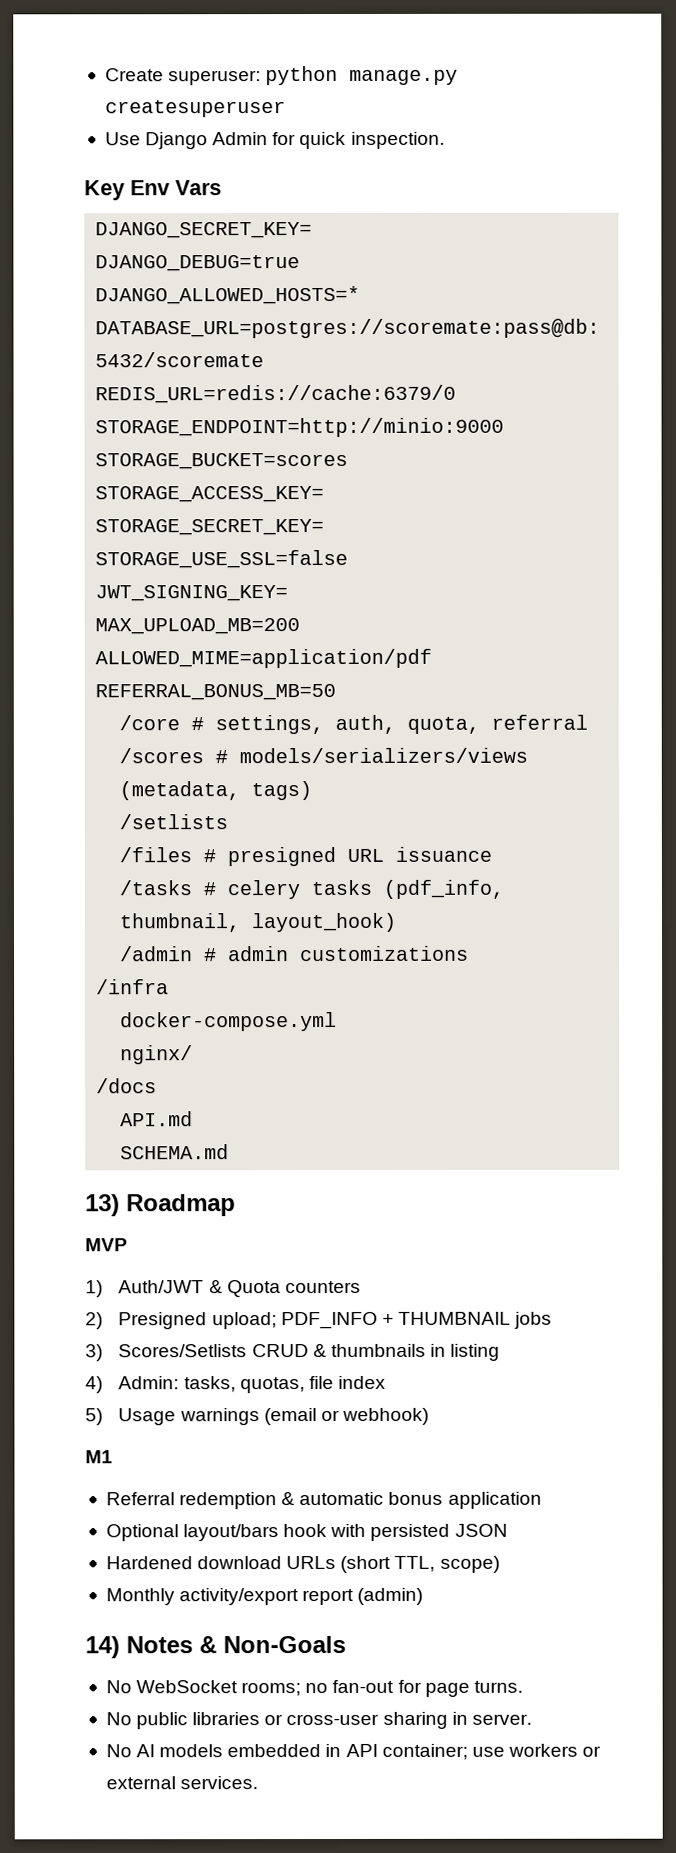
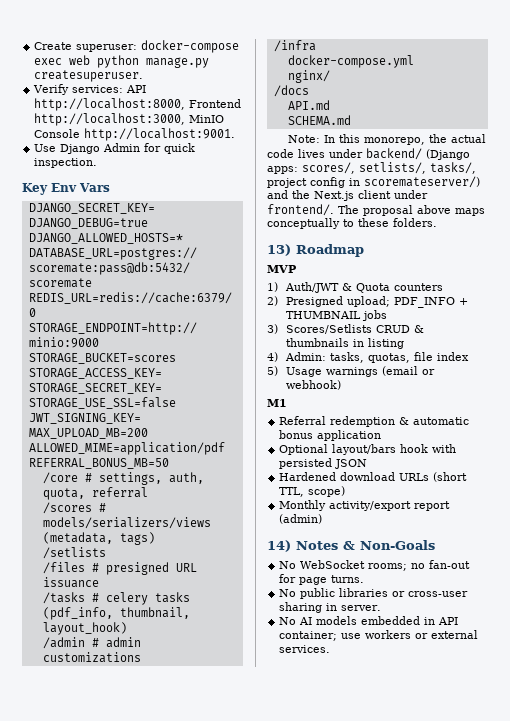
[265,65,459,86] [104,100,286,118] python manage.py createsuperuser -> [141,40,240,53] [34,55,210,68] [34,70,144,82] [33,84,147,95] [34,98,242,111] [34,113,225,126] [34,128,236,141] docker-compose exec web python manage.py createsuperuser. // Verify services: API http://localhost:8000, Frontend http://localhost:3000, MinIO Console http://localhost:9001.
(230, 1152) none -> [287,134,486,145] [267,148,470,160] [267,162,476,174] [267,176,480,188] [267,190,428,201] [267,204,485,216] [267,218,437,229] // Note: In this monorepo, the actual code lives under backend/ (Django apps: scores/, setlists/, tasks/, project config in scoremateserver/) and the Next.js client under frontend/. The proposal above maps conceptually to these folders.

